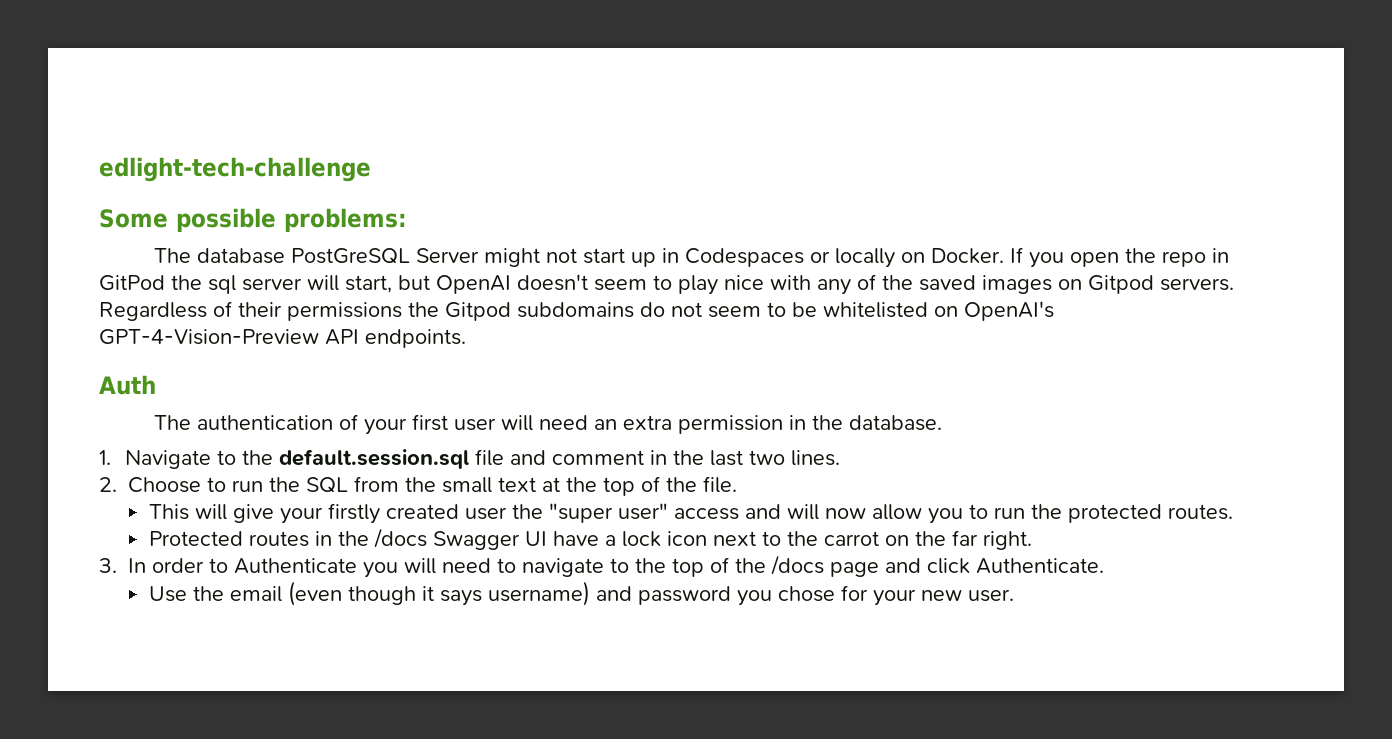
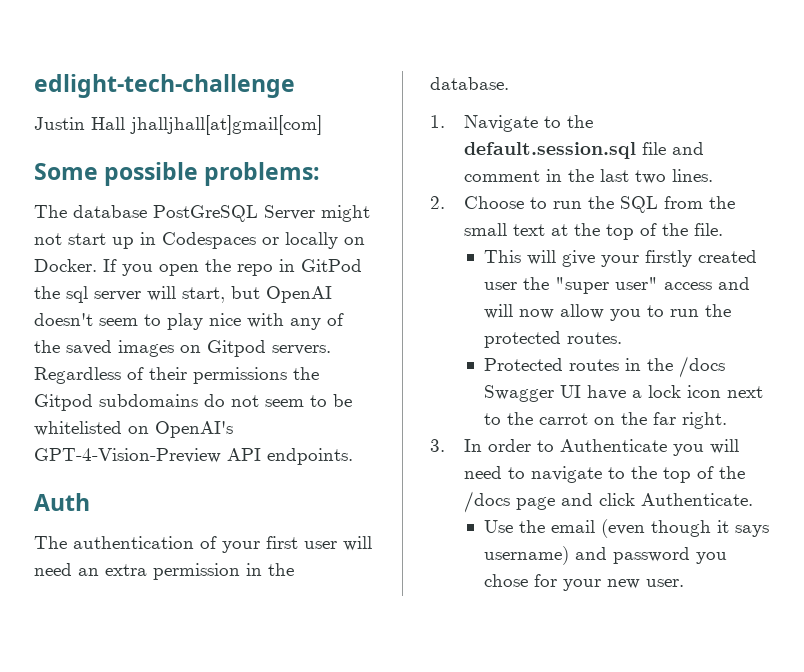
(371, 169) none -> [34,115,322,135] // Justin Hall jhalljhall[at]gmail[com]

